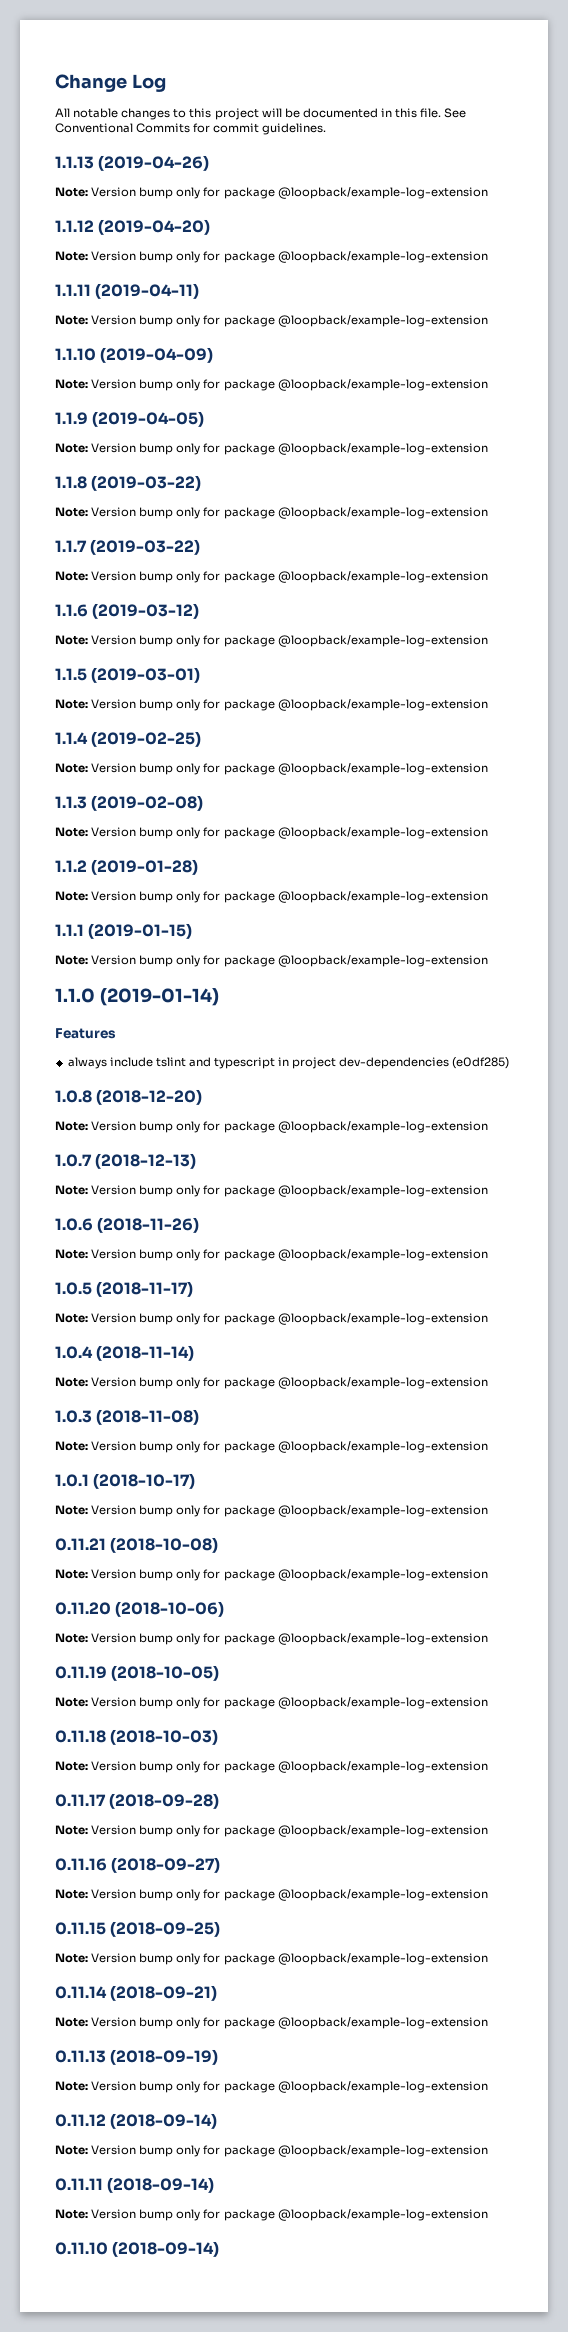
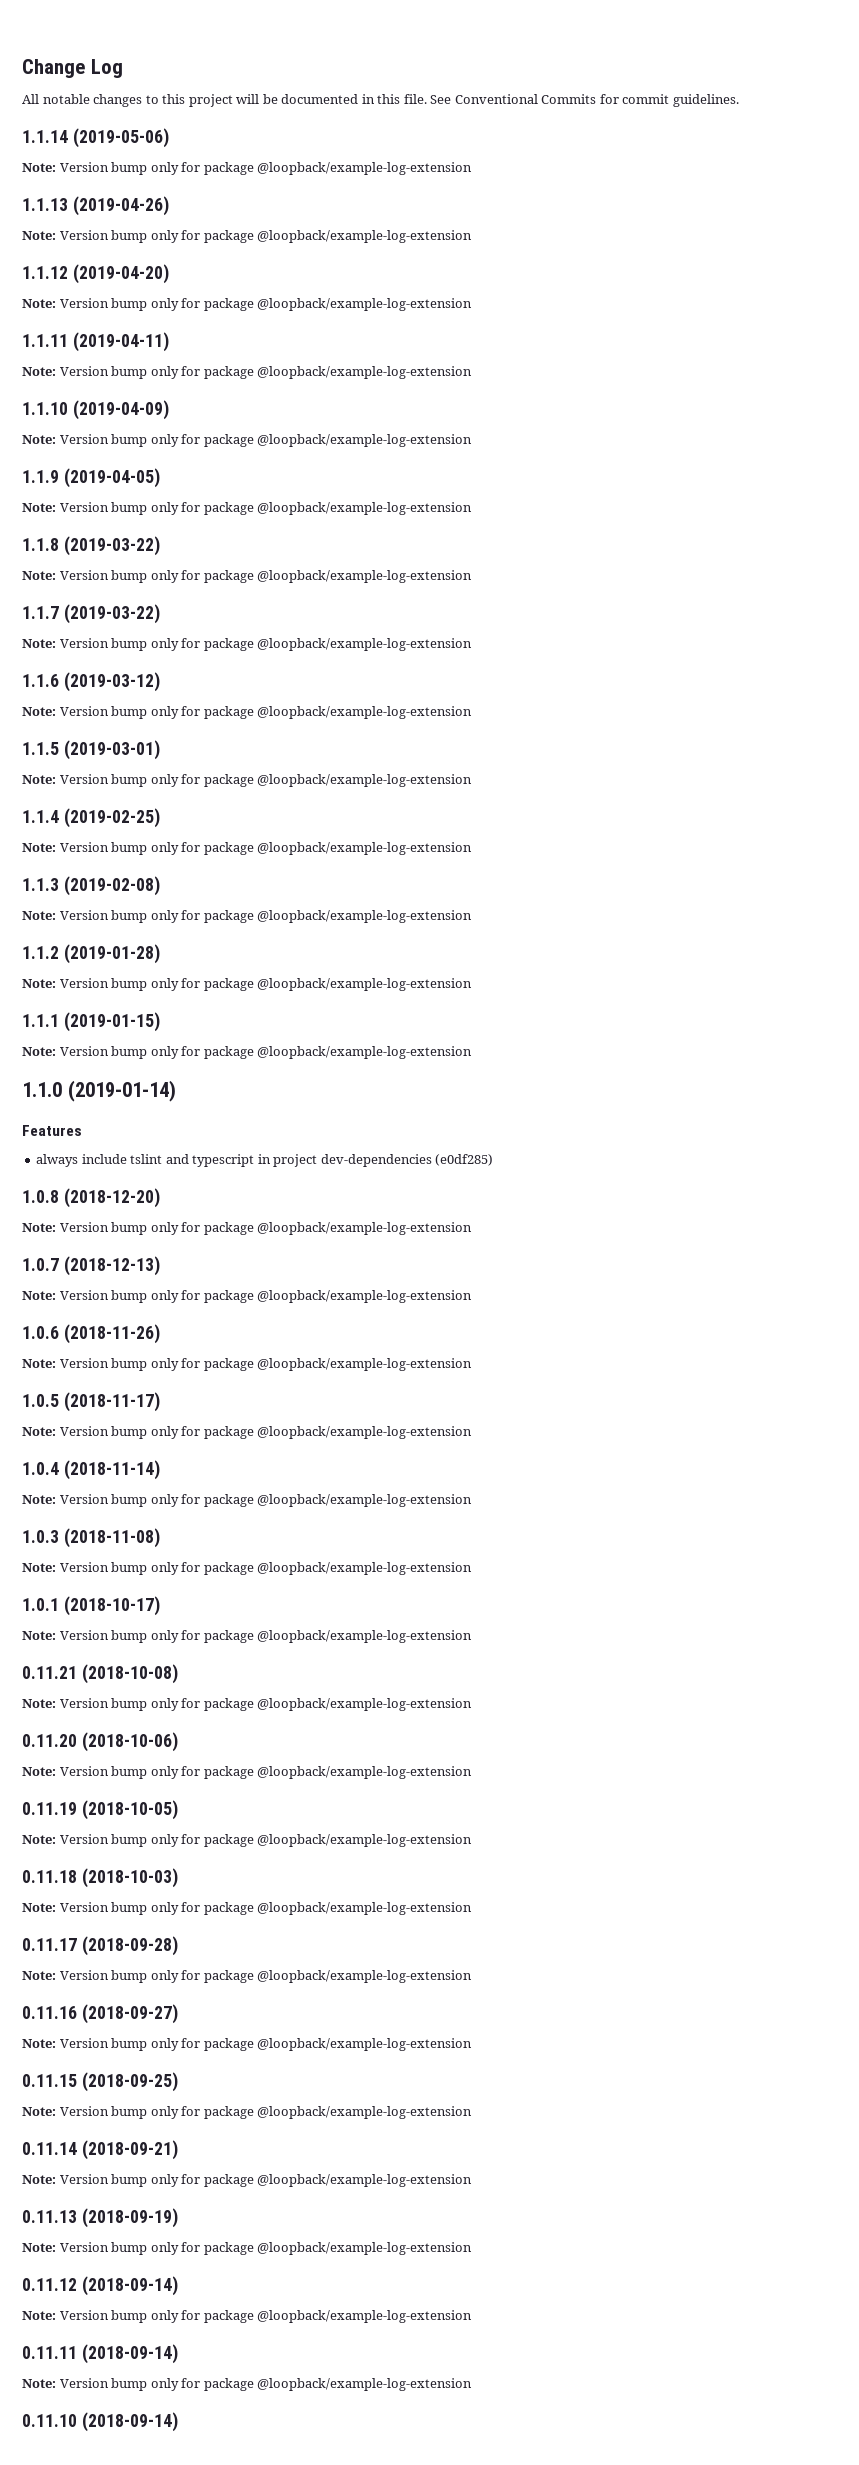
(327, 129) none -> [22,128,169,148] [22,162,473,175] // 1.1.14 (2019-05-06) // Note: Version bump only for package @loopback/example-log-extension

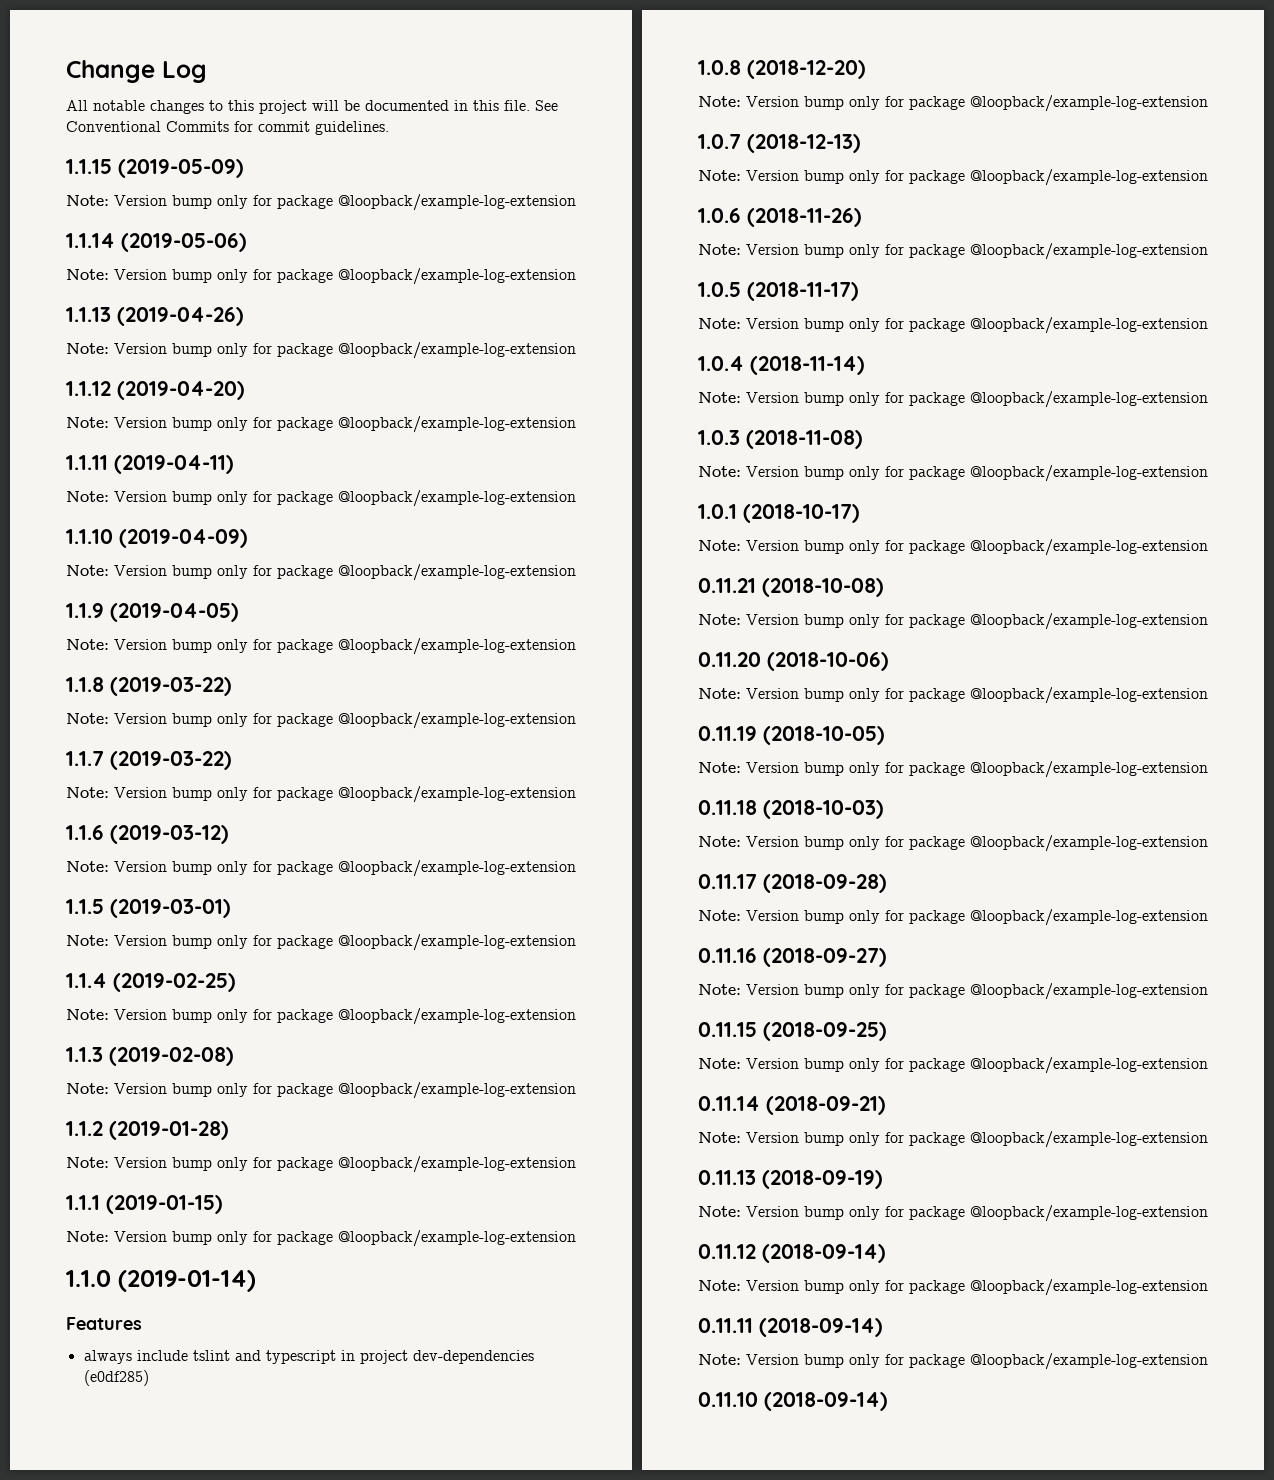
(739, 100) none -> [66,159,244,178] [66,194,576,211] // 1.1.15 (2019-05-09) // Note: Version bump only for package @loopback/example-log-extension

